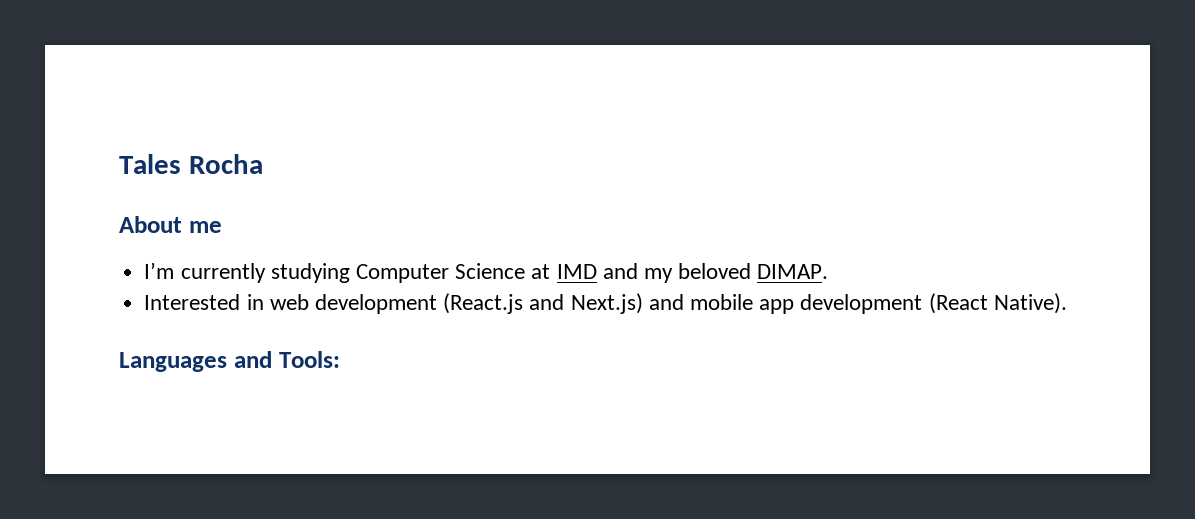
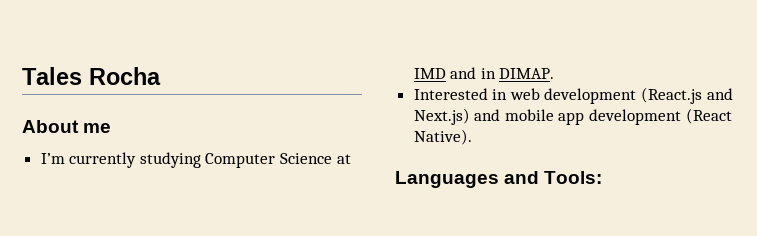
[643,263,752,283] my beloved -> [480,68,496,79] in

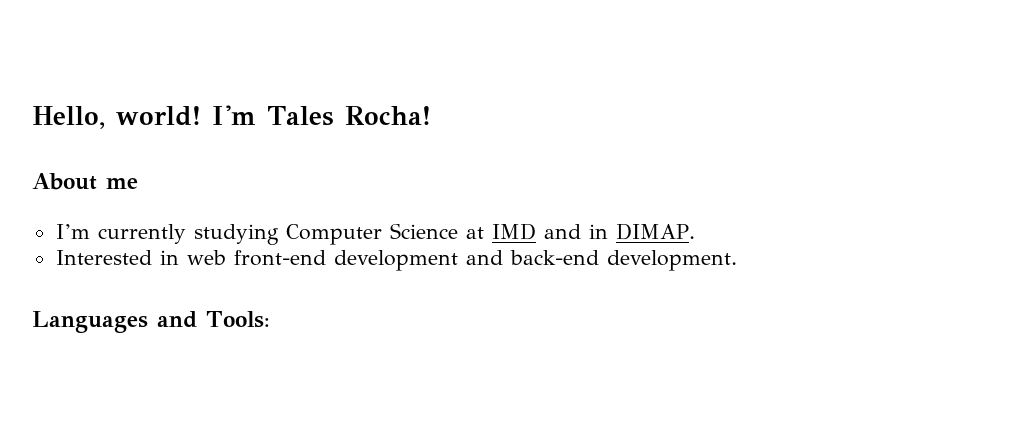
[22,67,161,85] Tales Rocha -> [32,105,431,129] Hello, world! I'm Tales Rocha!
[544,87,733,104] [413,108,732,125] [413,129,472,145] development (React.js and Next.js) and mobile app development (React Native). -> [233,250,737,271] front-end development and back-end development.

